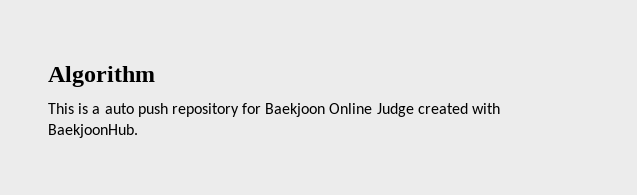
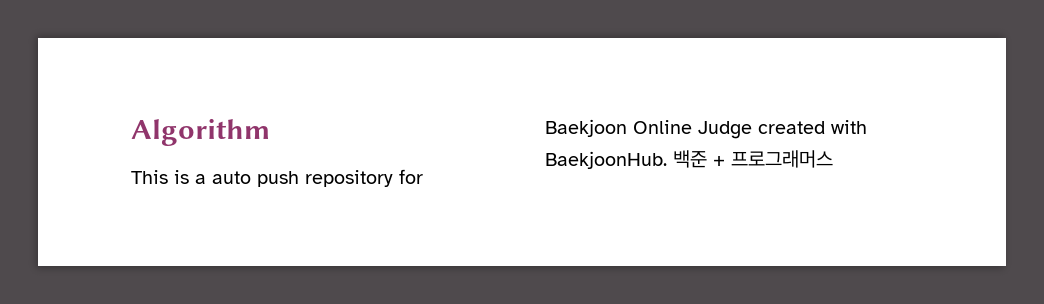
(138, 131) none -> [673,150,833,168] 백준 + 프로그래머스

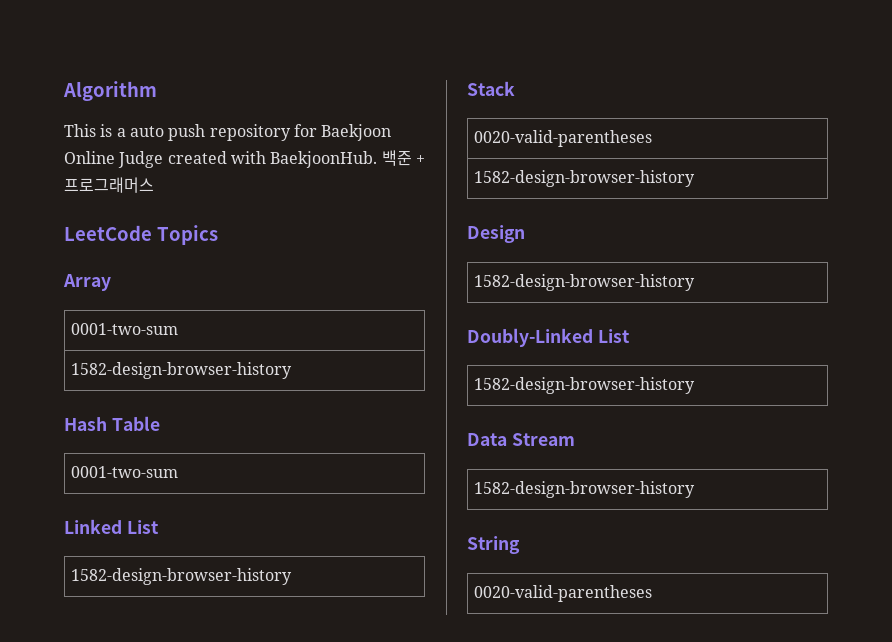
(833, 159) none -> [64,225,218,245] [63,274,111,291] [71,323,179,335] [71,362,293,379] [64,416,160,431] [71,466,179,478] [64,519,159,534] [71,568,293,585] [467,81,515,96] [474,130,653,147] [474,170,696,187] [467,225,525,243] [474,274,696,291] [467,328,630,347] [474,377,696,394] [467,433,575,446] [474,481,696,498] [467,536,520,554] [474,585,653,602] // LeetCode Topics // Array // 0001-two-sum // 1582-design-browser-history // Hash Table // 0001-two-sum // Linked List // 1582-design-browser-history // Stack // 0020-valid-parentheses // 1582-design-browser-history // Design // 1582-design-browser-history // Doubly-Linked List // 1582-design-browser-history // Data Stream // 1582-design-browser-history // String // 0020-valid-parentheses

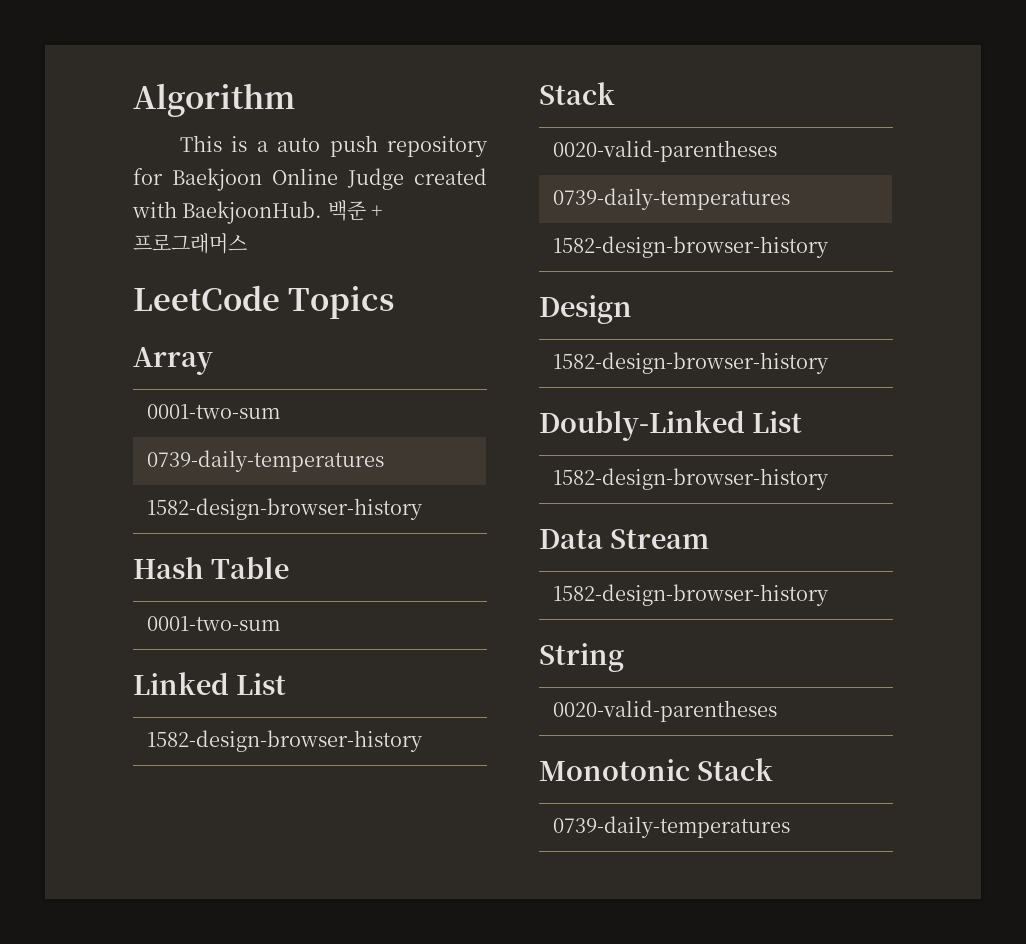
(179, 329) none -> [146,450,384,472] // 0739-daily-temperatures
(653, 138) none -> [552,188,790,210] // 0739-daily-temperatures
(653, 593) none -> [539,758,774,781] [552,816,790,838] // Monotonic Stack // 0739-daily-temperatures

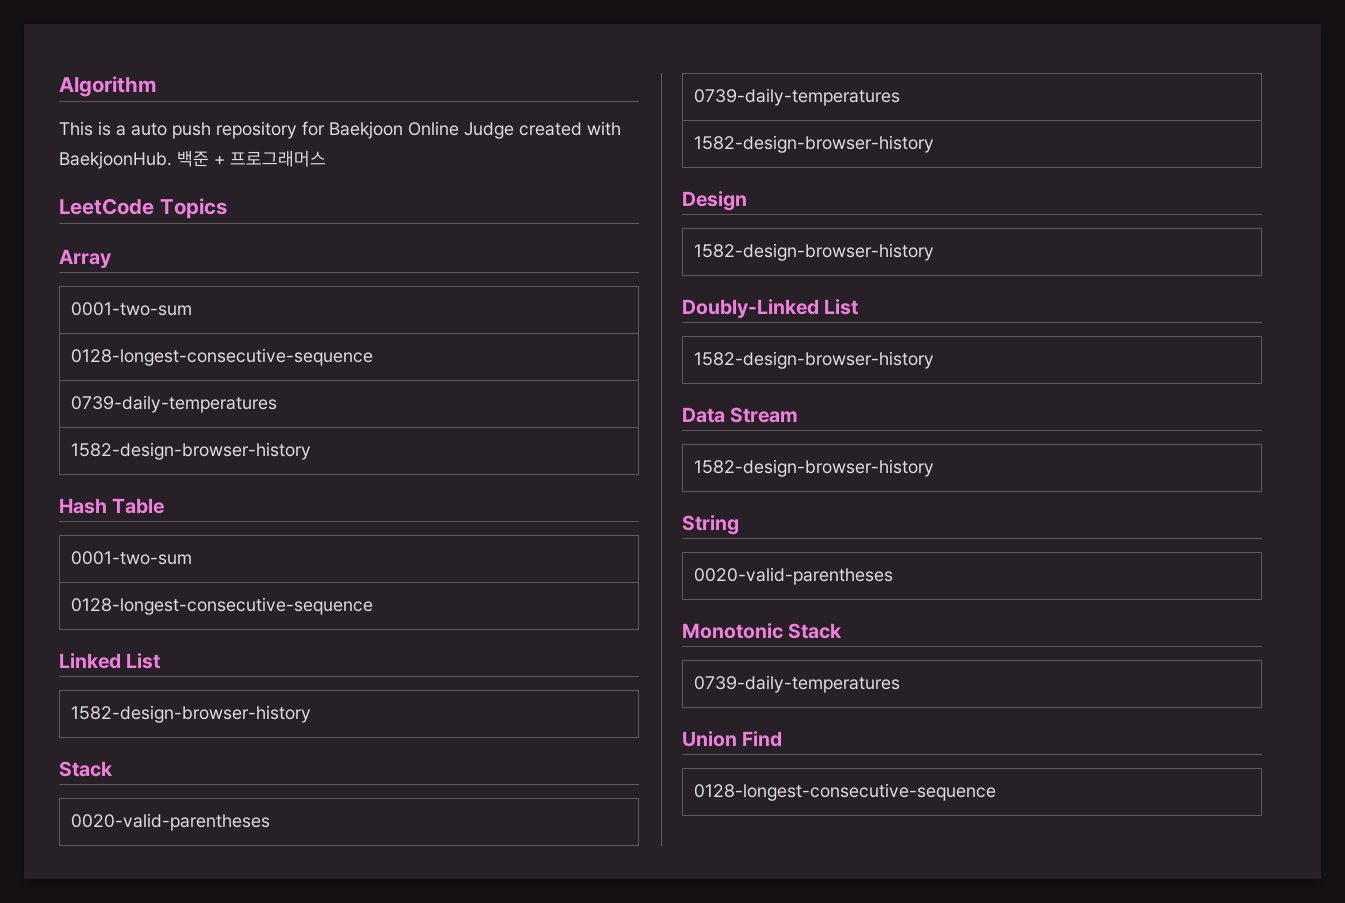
(280, 411) none -> [70,348,373,366] // 0128-longest-consecutive-sequence
(280, 623) none -> [70,597,373,615] // 0128-longest-consecutive-sequence
(790, 827) none -> [682,731,783,747] [693,783,996,801] // Union Find // 0128-longest-consecutive-sequence

